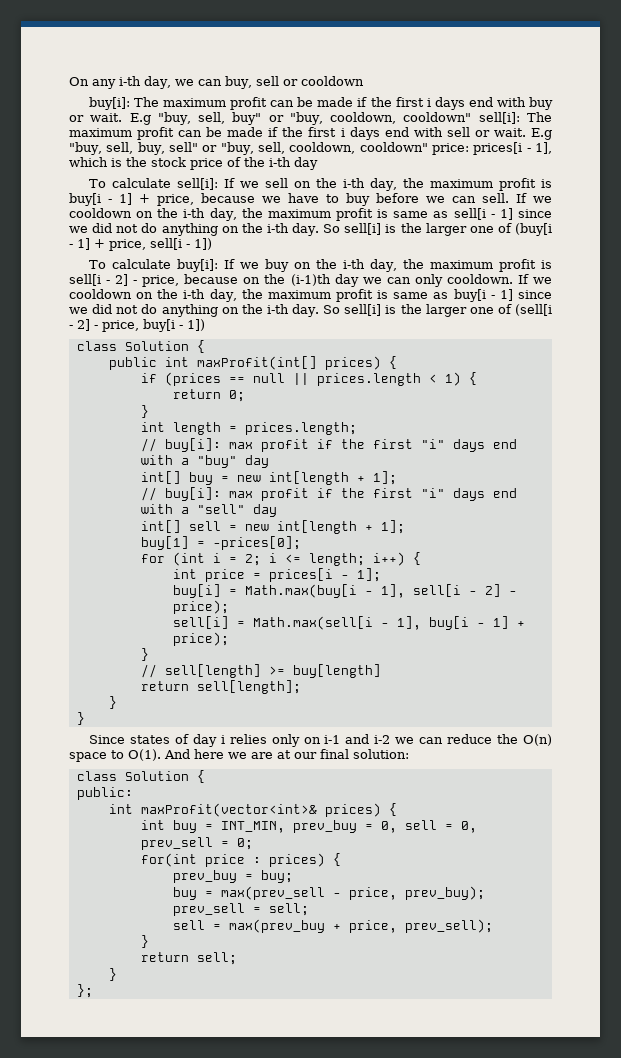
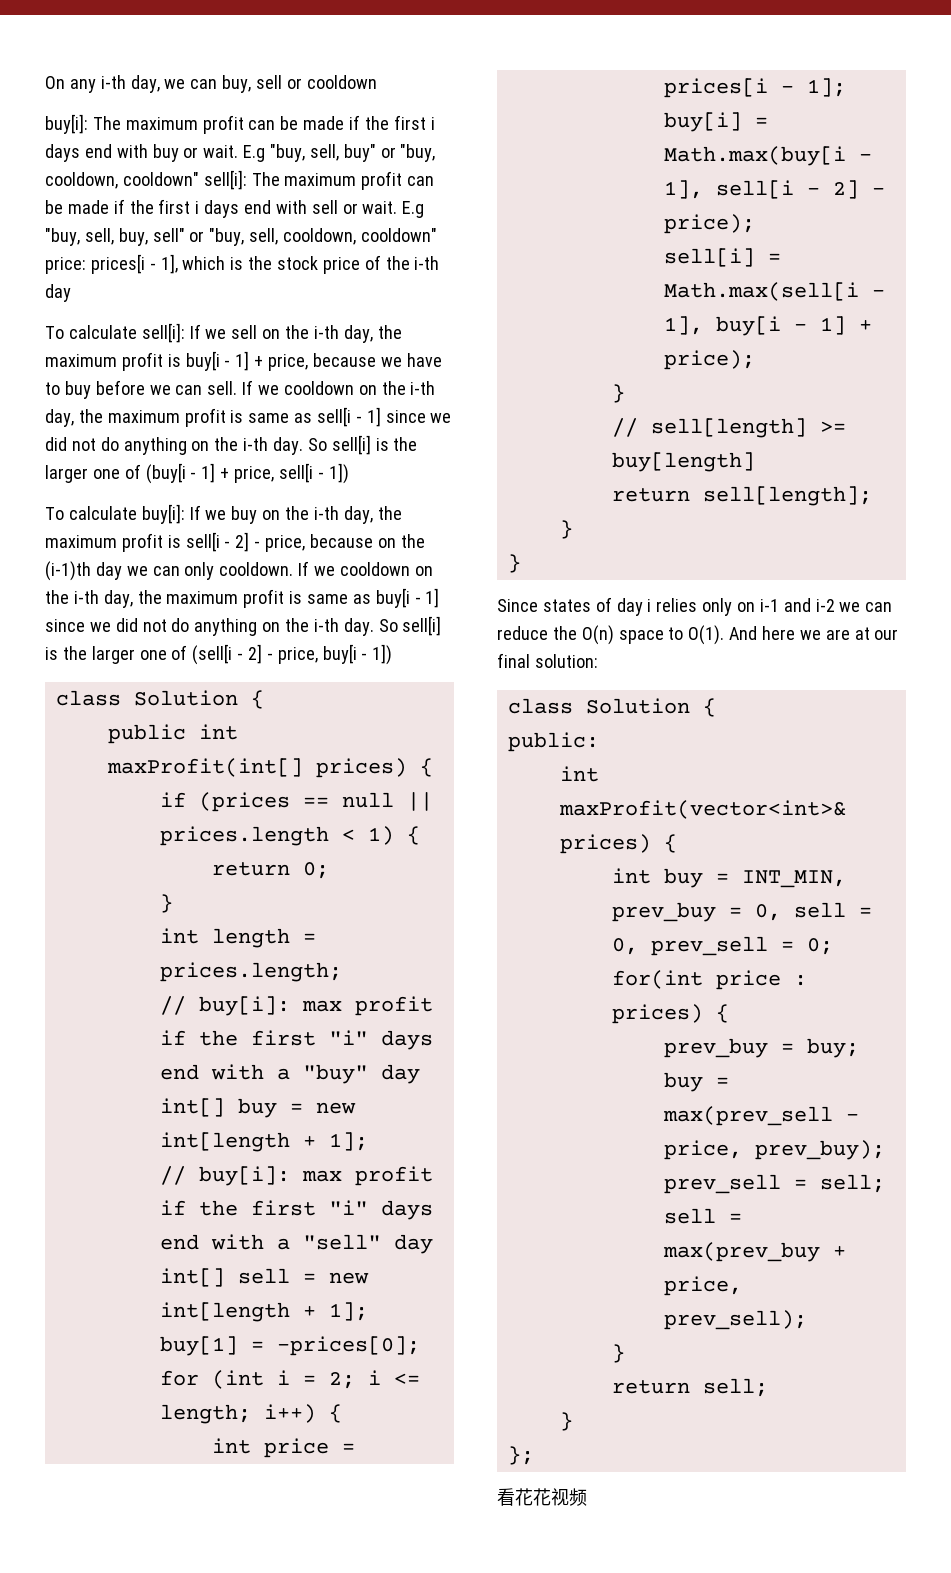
(93, 991) none -> [497,1488,587,1506] // 看花花视频

